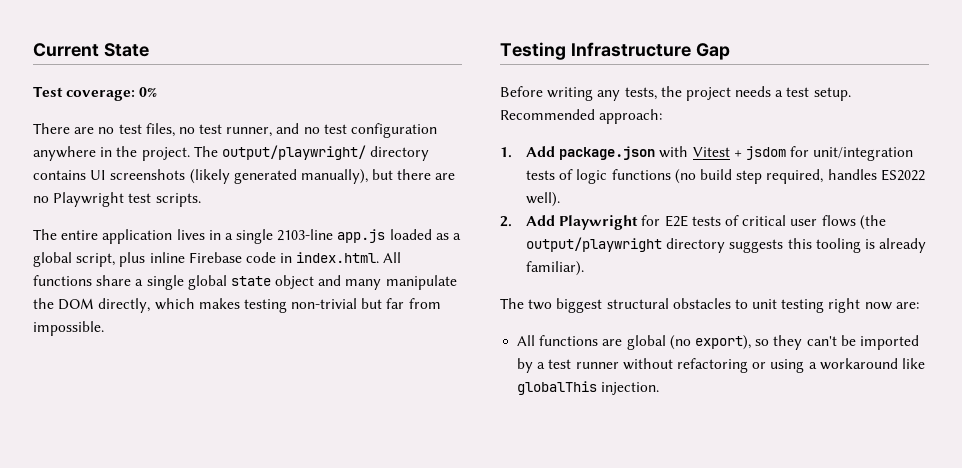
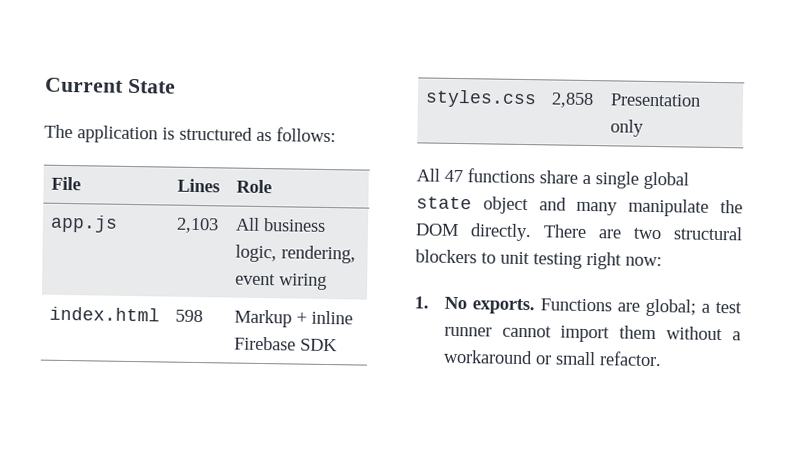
[33,86,158,101] [33,123,438,138] [33,145,430,161] [33,169,456,184] [33,192,201,207] [33,229,462,244] [33,252,402,267] Test coverage: 0% // There are no test files, no test runner, and no test configuration anywhere in the project. The output/playwright/ directory contains UI screenshots (likely generated manually), but there are no Playwright test scripts. // The entire application lives in a single 2103-line app.js loaded as a global script, plus inline Firebase code in index.html. All -> [44,124,336,144] [50,176,81,191] [176,178,220,193] [235,179,272,194] [49,214,118,233] [175,217,219,234] [234,217,326,232] [234,244,356,264] [234,273,327,290] [48,306,160,322] [174,309,203,323] [233,309,353,328] [233,336,338,352] [424,89,537,109] [550,92,594,109] [609,93,701,107] [609,119,644,137] [416,168,463,183] The application is structured as follows: // File | Lines | Role // app.js | 2,103 | All business logic, rendering, event wiring // index.html | 598 | Markup + inline Firebase SDK // styles.css | 2,858 | Presentation only // All 47
[98,298,441,313] [33,321,104,336] [500,42,730,60] [500,86,851,101] [500,109,663,124] [500,146,914,161] [526,169,925,184] [526,192,561,207] [500,215,886,230] [526,237,927,253] [526,261,585,276] [500,298,919,313] [517,335,919,350] [517,358,925,373] [517,381,660,395] directly, which makes testing non-trivial but far from impossible. // Testing Infrastructure Gap // Before writing any tests, the project needs a test setup. Recommended approach: // 1. Add package.json with Vitest + jsdom for unit/integration tests of logic functions (no build step required, handles ES2022 well). // 2. Add Playwright for E2E tests of critical user flows (the output/playwright directory suggests this tooling is already familiar). // The two biggest structural obstacles to unit testing right now are: // All functions are global (no export), so they can't be imported by a test runner without refactoring or using a workaround like globalThis injection. -> [470,223,743,242] [415,249,662,270] [414,296,742,317] [443,325,741,343] [442,349,662,367] directly. There are two structural blockers to unit testing right now: // 1. No exports. Functions are global; a test runner cannot import them without a workaround or small refactor.

